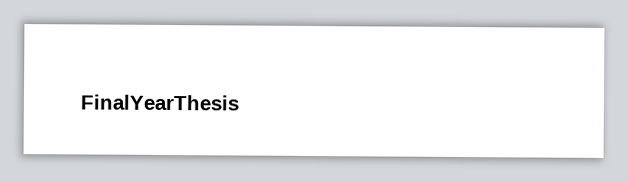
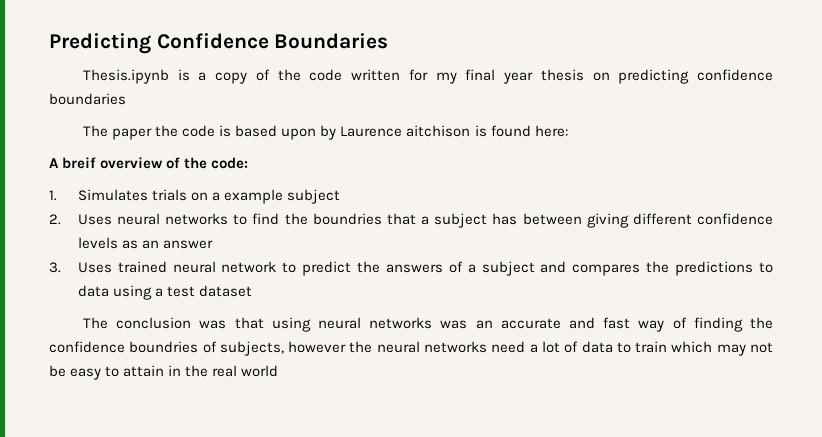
[80,94,239,111] FinalYearThesis -> [49,33,389,54] [82,69,774,84] [49,93,126,105] [82,125,568,140] [49,157,249,169] [49,189,341,204] [49,213,774,228] [77,237,213,249] [49,261,774,276] [77,285,252,300] [82,317,773,332] [49,341,773,356] [49,365,279,380] Predicting Confidence Boundaries // Thesis.ipynb is a copy of the code written for my final year thesis on predicting confidence boundaries // The paper the code is based upon by Laurence aitchison is found here: // A breif overview of the code: // 1. Simulates trials on a example subject // 2. Uses neural networks to find the boundries that a subject has between giving different confidence levels as an answer // 3. Uses trained neural network to predict the answers of a subject and compares the predictions to data using a test dataset // The conclusion was that using neural networks was an accurate and fast way of finding the confidence boundries of subjects, however the neural networks need a lot of data to train which may not be easy to attain in the real world

